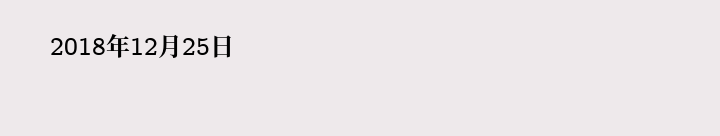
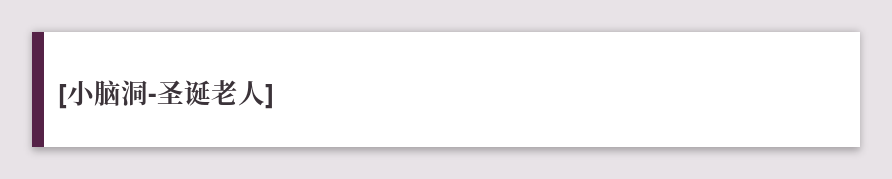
[50,33,234,59] 2018年12月25日 -> [58,80,274,109] [小脑洞-圣诞老人]

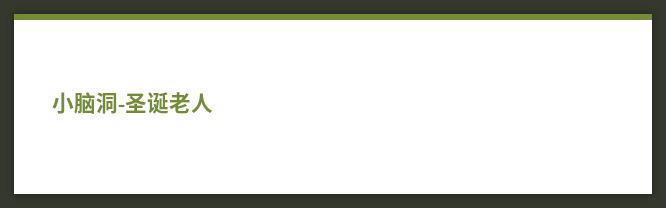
[58,84,67,109] [ -> (52, 103) none
[265,84,274,109] ] -> (213, 103) none

